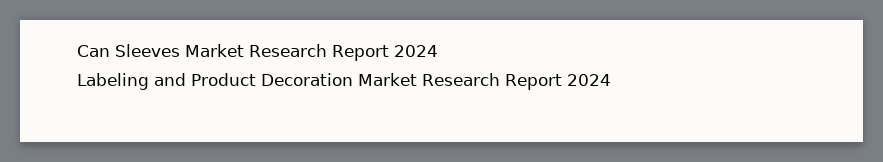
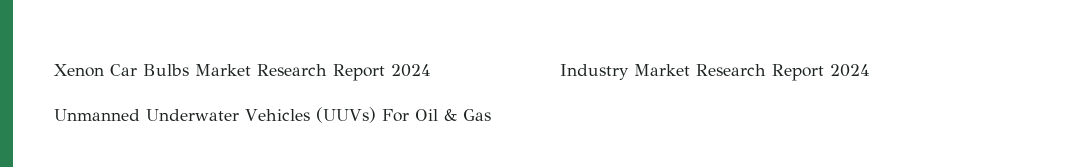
[77,44,180,57] Can Sleeves -> [54,64,189,77] Xenon Car Bulbs
[77,73,353,90] Labeling and Product Decoration -> [54,107,491,123] [560,64,629,80] Unmanned Underwater Vehicles (UUVs) For Oil & Gas Industry

